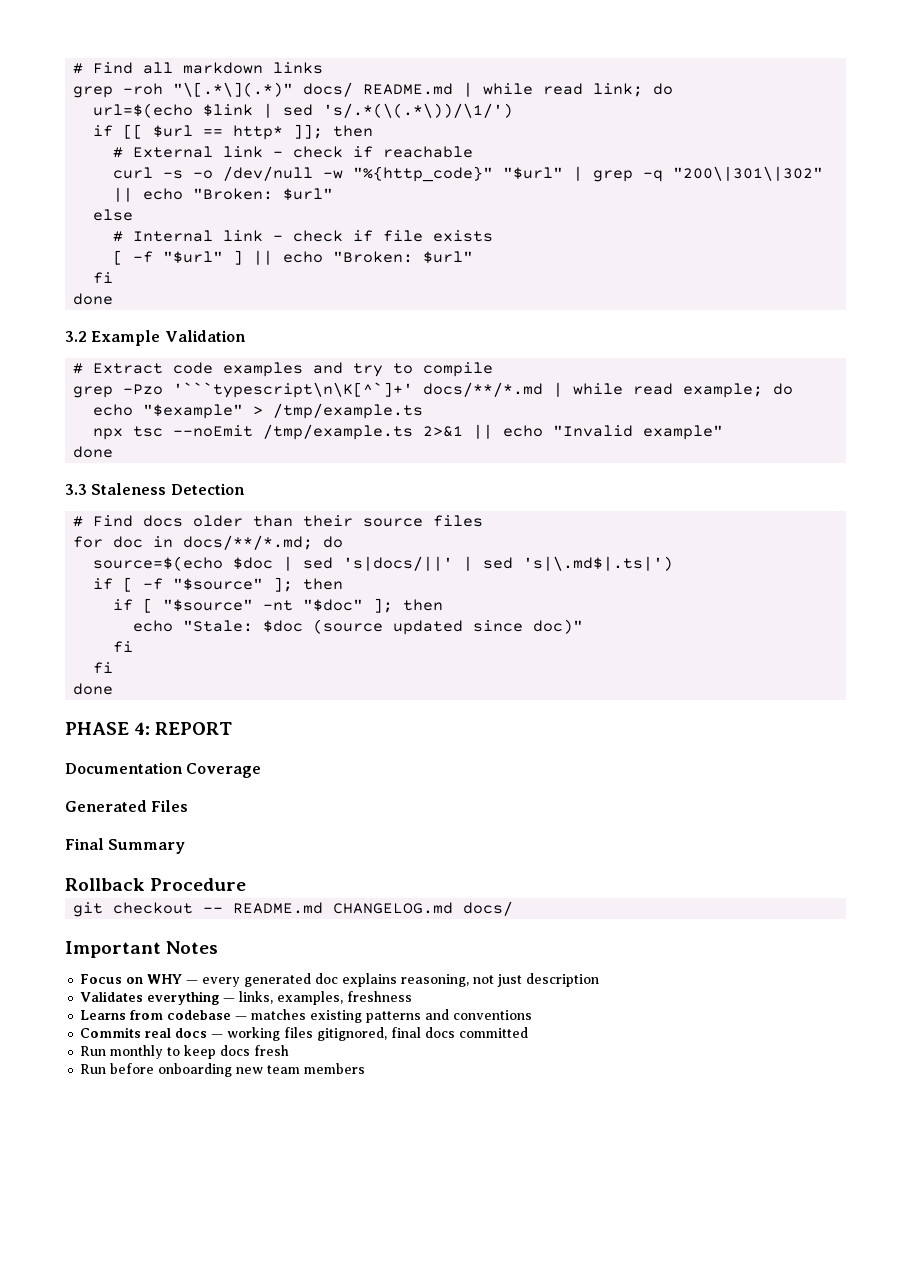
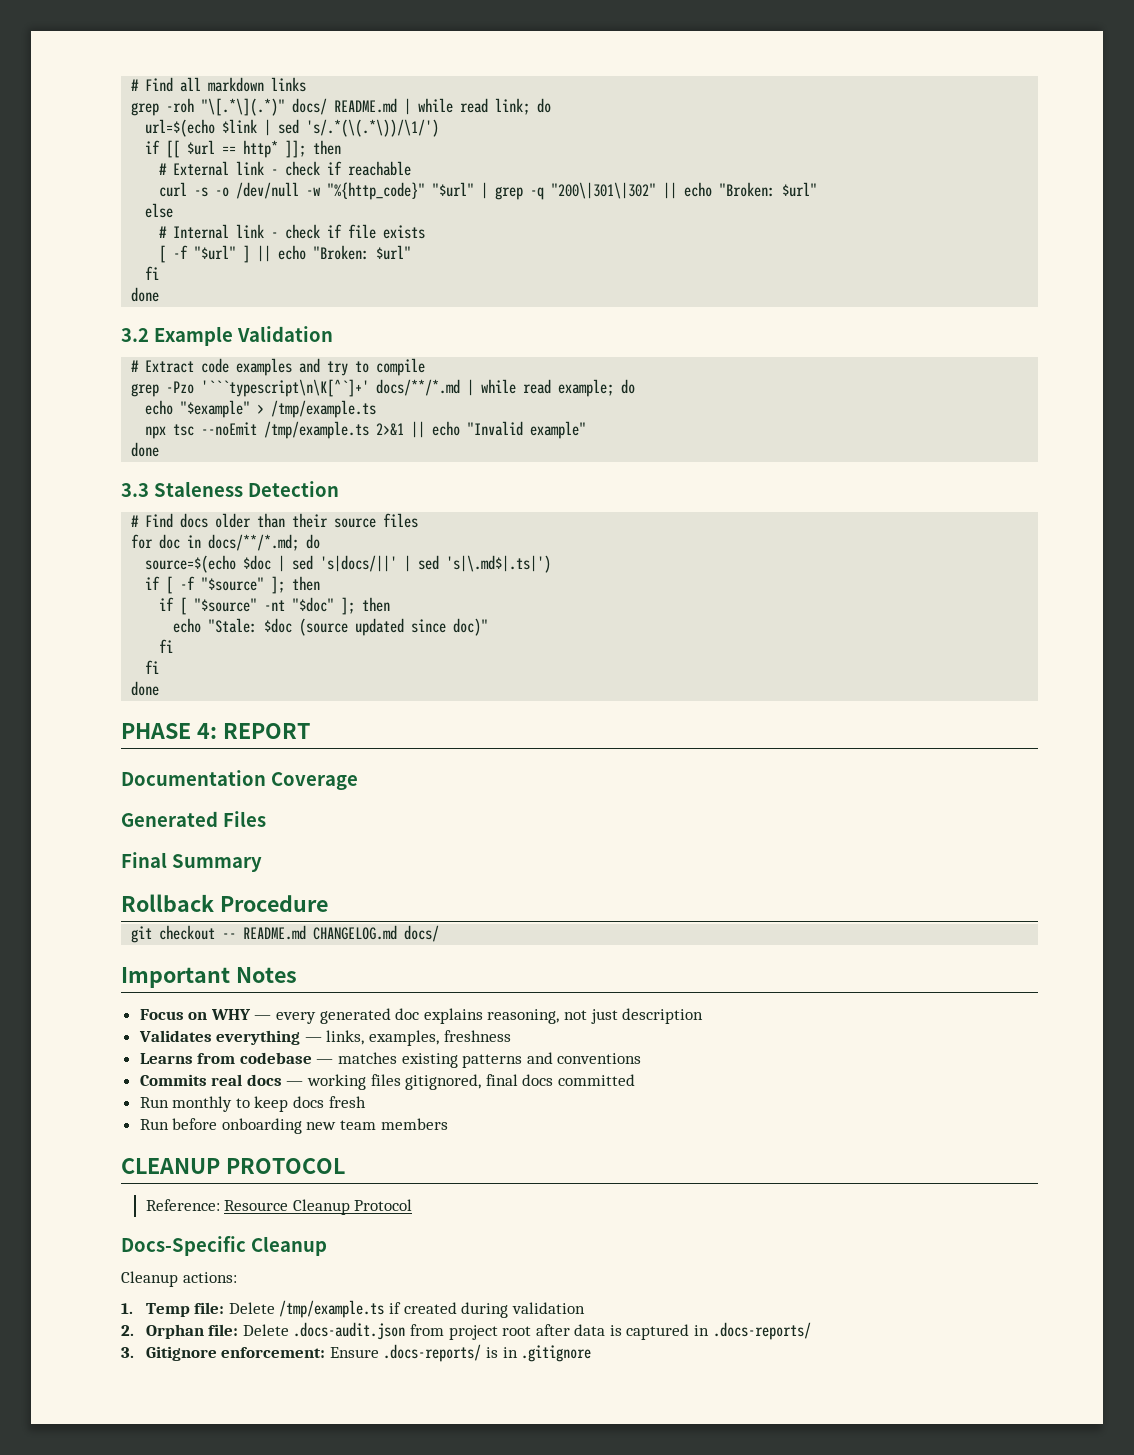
(366, 1068) none -> [121,1158,345,1174] [145,1199,413,1215] [121,1236,327,1256] [121,1271,237,1287] [121,1300,585,1318] [121,1322,811,1340] [121,1344,592,1362] // CLEANUP PROTOCOL // Reference: Resource Cleanup Protocol // Docs-Specific Cleanup // Cleanup actions: // 1. Temp file: Delete /tmp/example.ts if created during validation // 2. Orphan file: Delete .docs-audit.json from project root after data is captured in .docs-reports/ // 3. Gitignore enforcement: Ensure .docs-reports/ is in .gitignore

